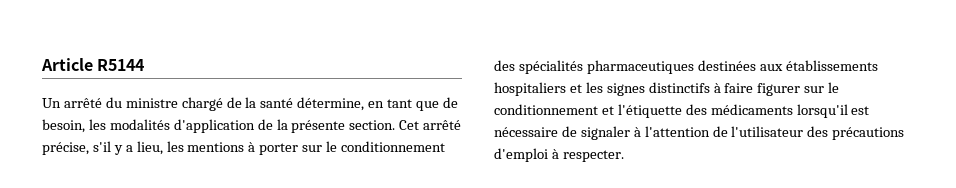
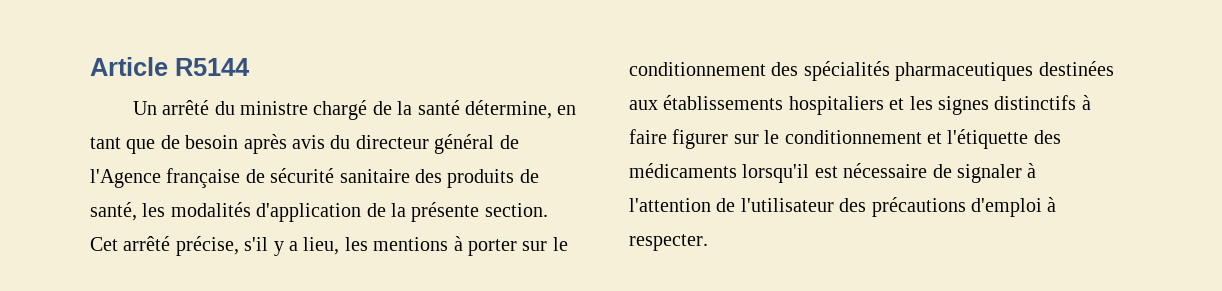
[42,119,85,133] besoin, -> [185,134,519,154] [90,168,539,188] [90,202,137,221] besoin après avis du directeur général de l'Agence française de sécurité sanitaire des produits de santé,

